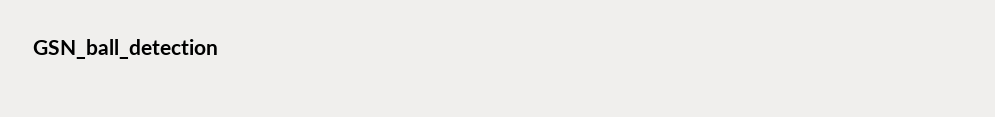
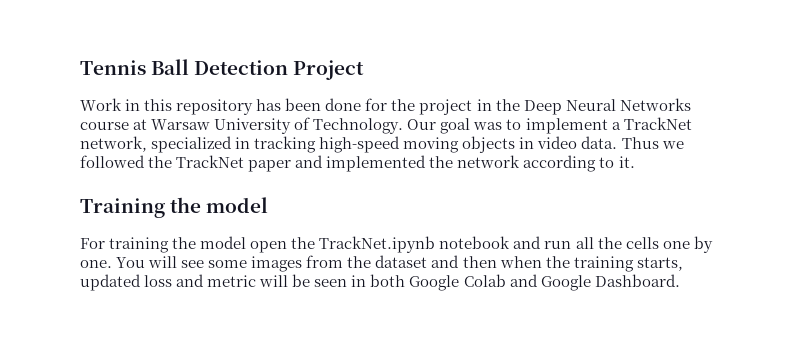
[33,39,218,59] GSN_ball_detection -> [80,59,365,80] [80,98,691,115] [80,117,692,134] [80,136,684,153] [80,155,635,172] [80,197,269,218] [80,236,713,253] [80,255,683,272] [80,274,680,291] Tennis Ball Detection Project // Work in this repository has been done for the project in the Deep Neural Networks course at Warsaw University of Technology. Our goal was to implement a TrackNet network, specialized in tracking high-speed moving objects in video data. Thus we followed the TrackNet paper and implemented the network according to it. // Training the model // For training the model open the TrackNet.ipynb notebook and run all the cells one by one. You will see some images from the dataset and then when the training starts, updated loss and metric will be seen in both Google Colab and Google Dashboard.

